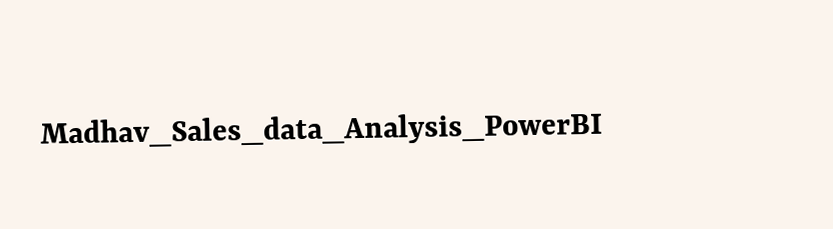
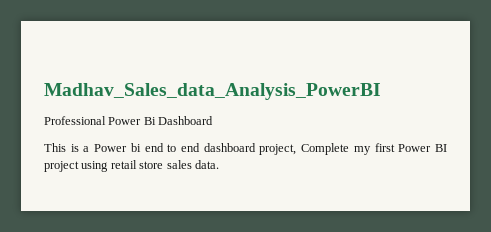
(603, 130) none -> [44,116,214,125] [44,143,448,155] [44,160,219,172] // Professional Power Bi Dashboard // This is a Power bi end to end dashboard project, Complete my first Power BI project using retail store sales data.

